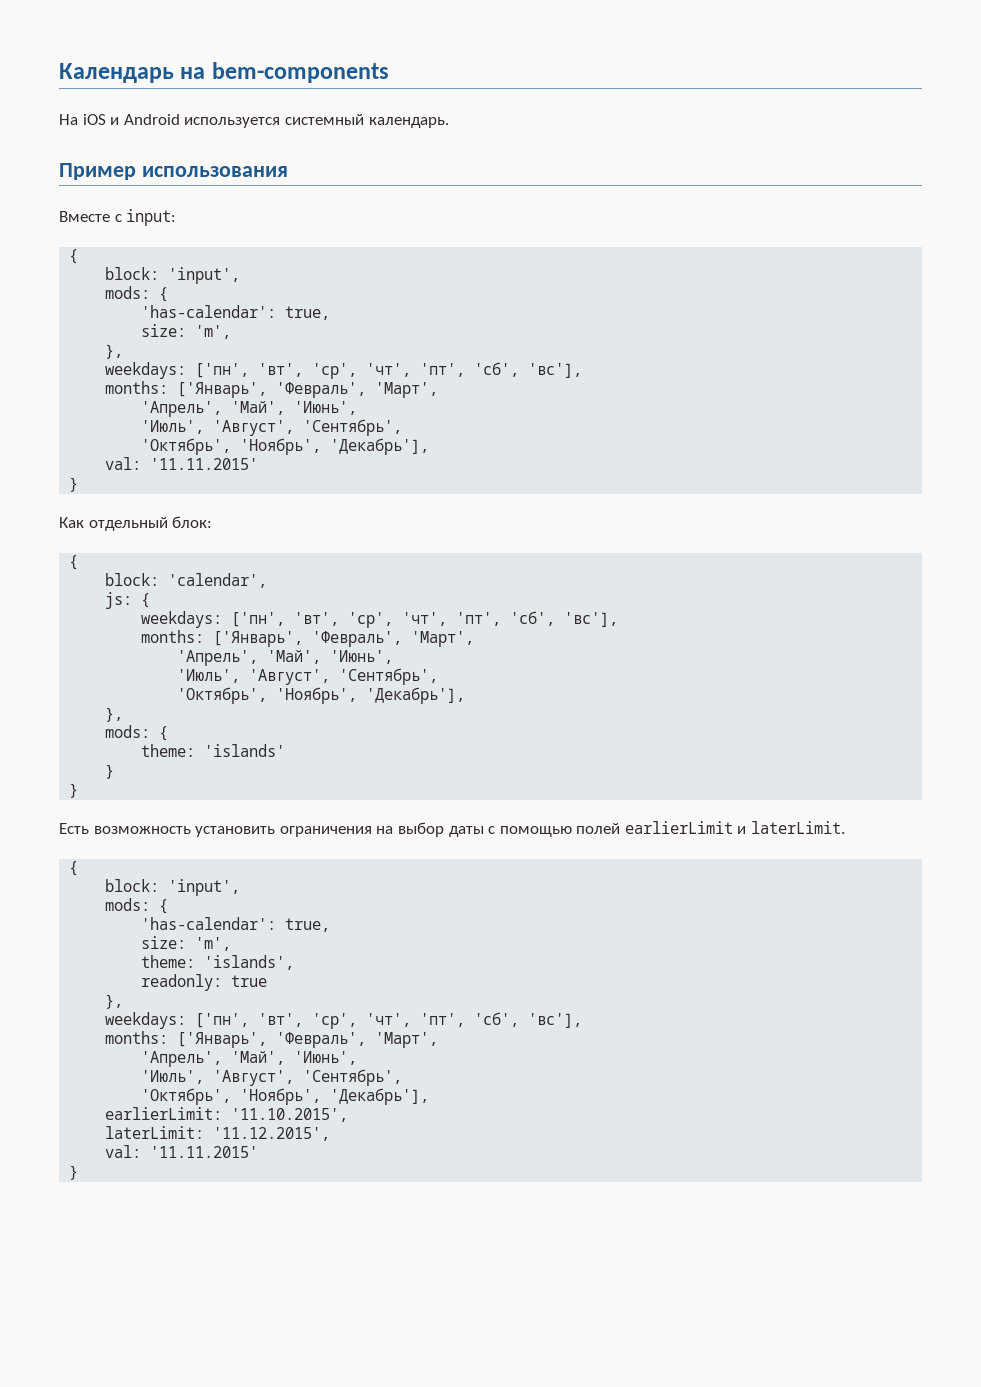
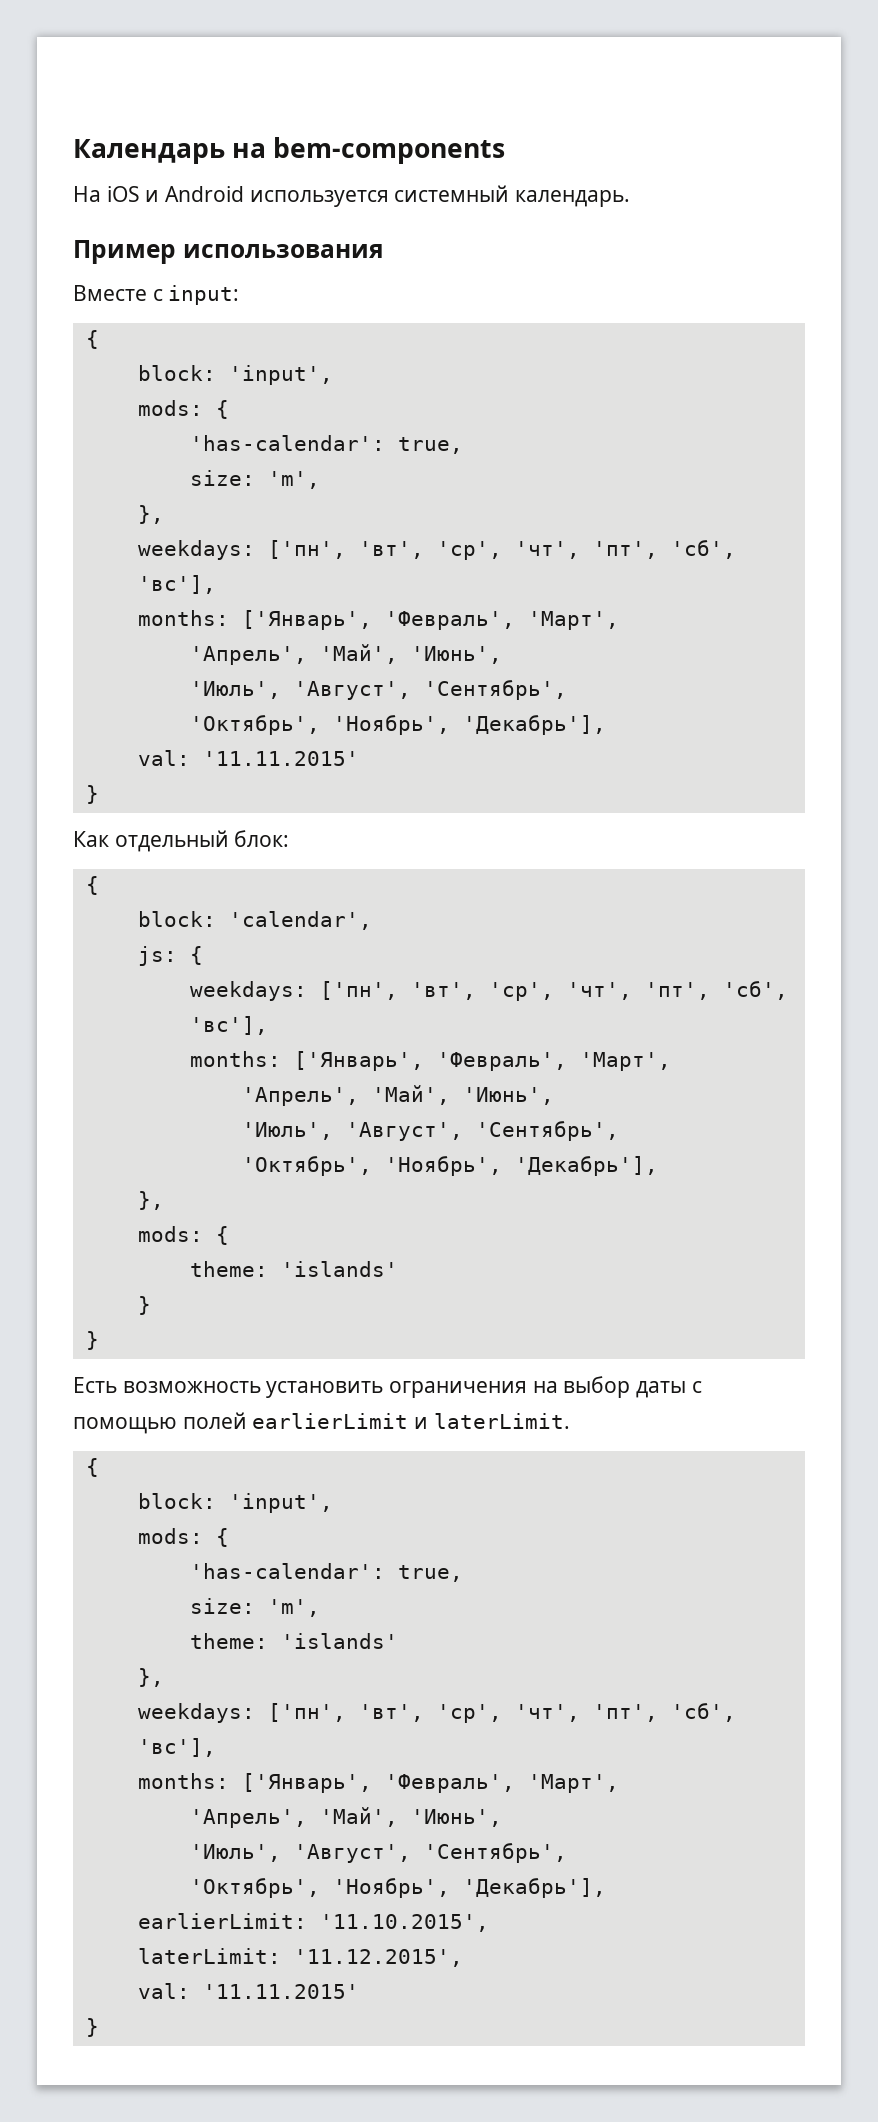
[204,955,295,970] [141,974,268,991] 'islands', // readonly: true -> [280,1633,398,1649] 'islands'

